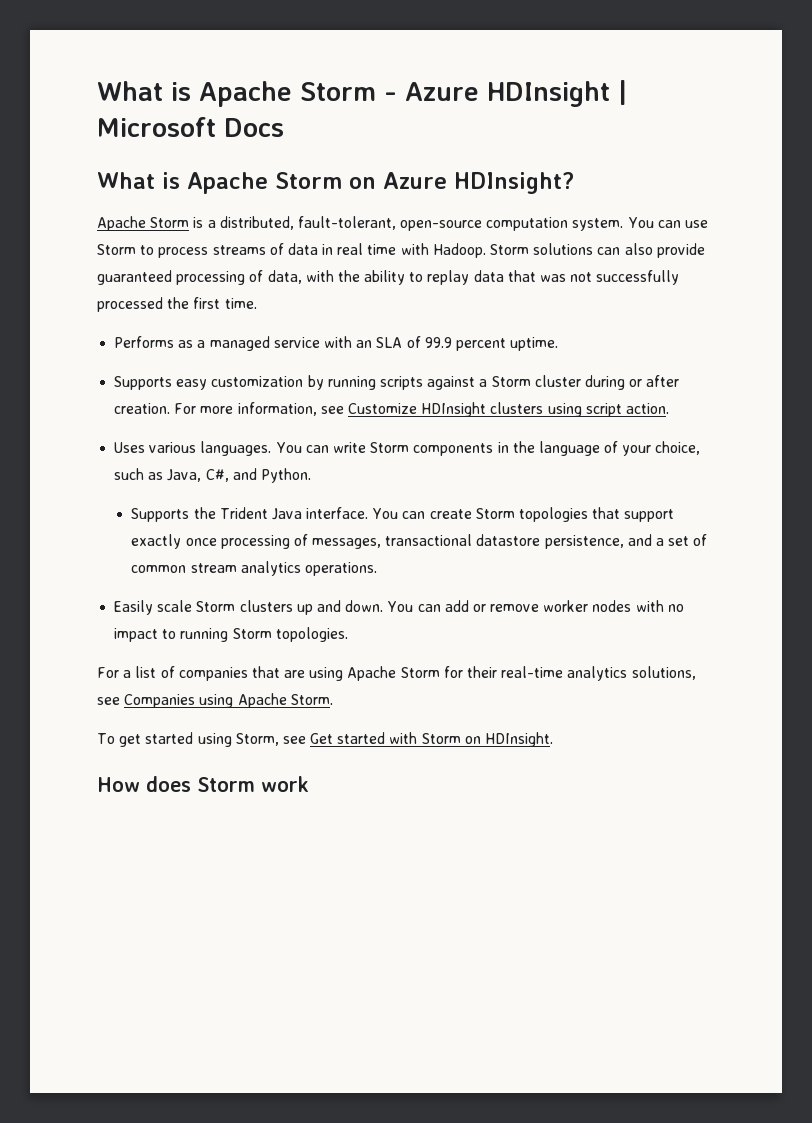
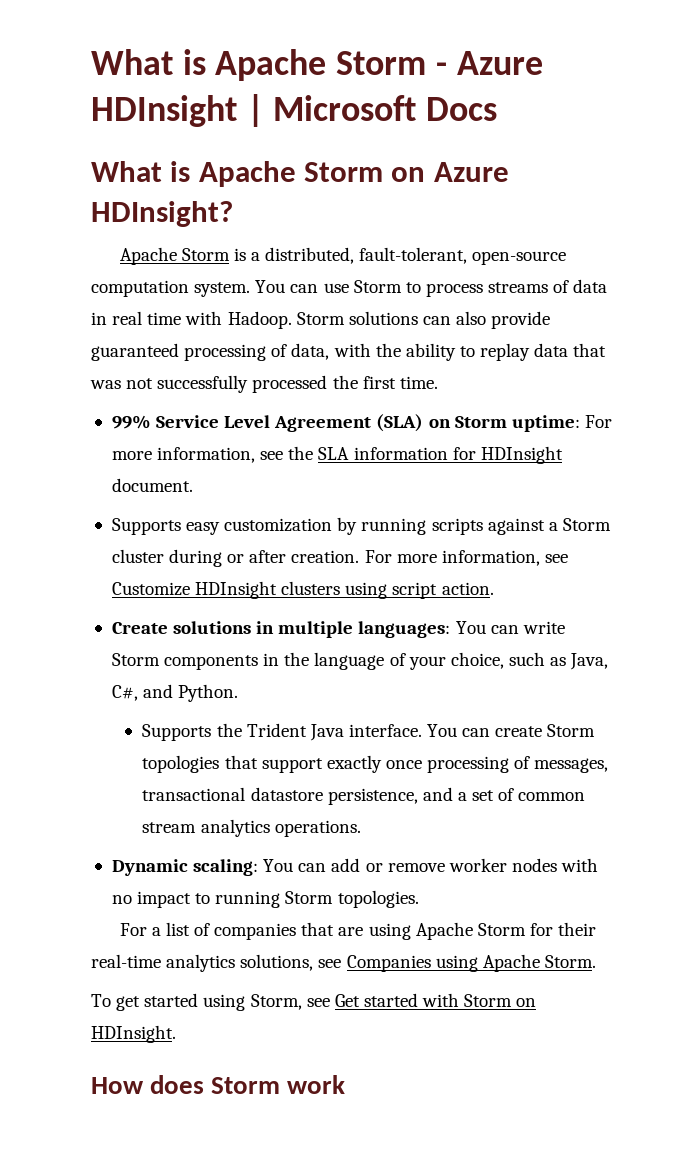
[114,336,559,351] Performs as a managed service with an SLA of 99.9 percent uptime. -> [111,414,612,432] [111,446,563,464] [111,478,193,492] 99% Service Level Agreement (SLA) on Storm uptime: For more information, see the SLA information for HDInsight document.
[114,441,272,456] Uses various languages. -> [111,621,451,638] Create solutions in multiple languages:
[114,600,384,615] Easily scale Storm clusters up and down. -> [111,859,259,876] Dynamic scaling:

